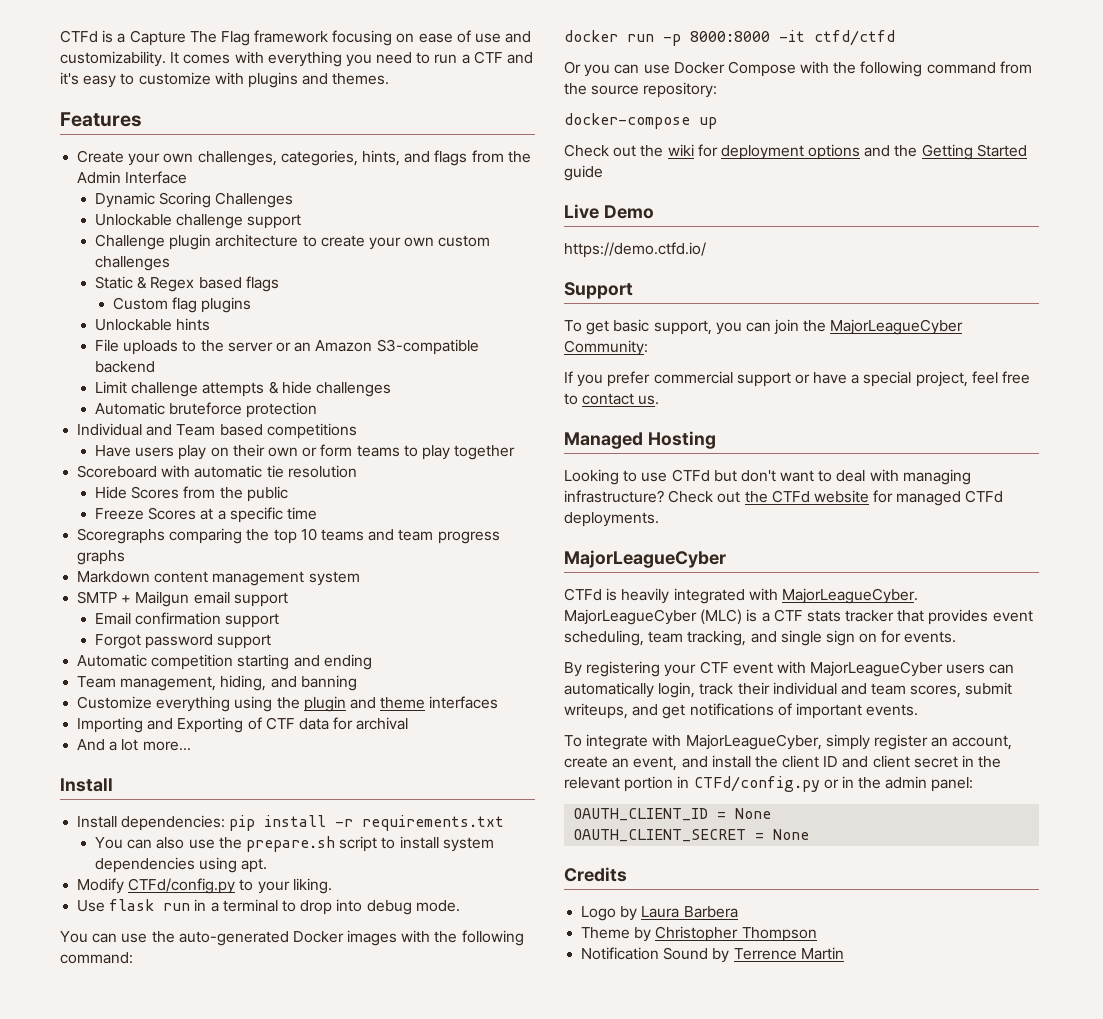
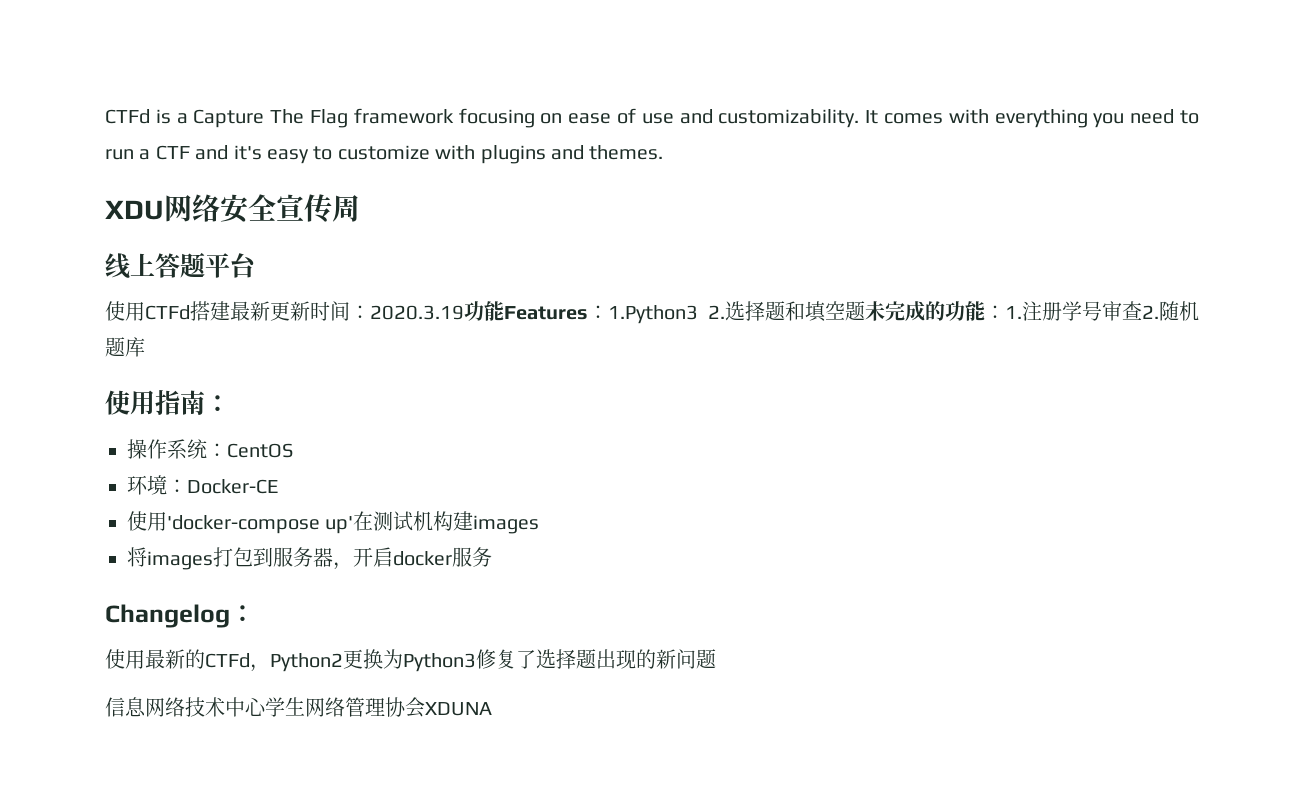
[60,112,142,127] [77,150,531,166] [77,171,188,184] [95,192,294,208] [95,214,302,229] [95,234,491,250] [95,256,171,271] [95,276,279,292] [112,297,252,313] [95,318,211,331] [95,339,479,355] [95,361,156,373] [95,381,391,397] [95,402,318,418] [77,423,357,439] [95,444,516,460] [77,465,357,478] [95,486,288,502] [95,507,317,523] [77,528,500,544] [77,550,126,565] [77,571,360,586] [77,591,288,607] [95,612,280,628] [95,634,272,649] [77,654,372,670] [77,675,357,691] [77,696,499,712] [77,717,409,733] [77,739,191,751] [60,778,113,792] [77,815,505,831] [95,836,494,852] [95,857,268,873] [77,878,332,894] [77,899,460,915] [60,930,524,946] [60,952,133,964] [564,30,895,46] [564,61,1032,77] [564,82,718,98] [564,113,717,129] [564,144,1027,160] [564,165,603,181] [564,204,654,219] [564,242,706,258] [564,282,633,299] [564,319,964,335] [564,340,648,356] [564,371,1031,387] [564,393,660,405] [564,431,716,449] [564,469,971,485] [564,490,1004,506] [564,512,659,527] [564,550,726,568] [564,588,918,604] [564,609,1033,625] [564,630,957,646] [564,661,1015,677] [564,682,1013,698] [564,703,919,719] [564,734,1013,750] [564,755,1002,771] [564,776,974,792] [573,808,772,821] [573,829,810,842] [564,867,627,882] [581,906,738,921] [581,926,817,942] [581,947,844,963] Features // Create your own challenges, categories, hints, and flags from the Admin Interface // Dynamic Scoring Challenges // Unlockable challenge support // Challenge plugin architecture to create your own custom challenges // Static & Regex based flags // Custom flag plugins // Unlockable hints // File uploads to the server or an Amazon S3-compatible backend // Limit challenge attempts & hide challenges // Automatic bruteforce protection // Individual and Team based competitions // Have users play on their own or form teams to play together // Scoreboard with automatic tie resolution // Hide Scores from the public // Freeze Scores at a specific time // Scoregraphs comparing the top 10 teams and team progress graphs // Markdown content management system // SMTP + Mailgun email support // Email confirmation support // Forgot password support // Automatic competition starting and ending // Team management, hiding, and banning // Customize everything using the plugin and theme interfaces // Importing and Exporting of CTF data for archival // And a lot more... // Install // Install dependencies: pip install -r requirements.txt // You can also use the prepare.sh script to install system dependencies using apt. // Modify CTFd/config.py to your liking. // Use flask run in a terminal to drop into debug mode. // You can use the auto-generated Docker images with the following command: // docker run -p 8000:8000 -it ctfd/ctfd // Or you can use Docker Compose with the following command from the source repository: // docker-compose up // Check out the wiki for deployment options and the Getting Started guide // Live Demo // https://demo.ctfd.io/ // Support // To get basic support, you can join the MajorLeagueCyber Community: // If you prefer commercial support or have a special project, feel free to contact us. // Managed Hosting // Looking to use CTFd but don't want to deal with managing infrastructure? Check out the CTFd website for managed CTFd deployments. // MajorLeagueCyber // CTFd is heavily integrated with MajorLeagueCyber. MajorLeagueCyber (MLC) is a CTF stats tracker that provides event scheduling, team tracking, and single sign on for events. // By registering your CTF event with MajorLeagueCyber users can automatically login, track their individual and team scores, submit writeups, and get notifications of important events. // To integrate with MajorLeagueCyber, simply register an account, create an event, and install the client ID and client secret in the relevant portion in CTFd/config.py or in the admin panel: // OAUTH_CLIENT_ID = None // OAUTH_CLIENT_SECRET = None // Credits // Logo by Laura Barbera // Theme by Christopher Thompson // Notification Sound by Terrence Martin -> [105,194,360,223] [105,252,256,279] [105,301,1199,324] [105,337,145,357] [105,390,230,415] [127,439,293,459] [127,475,279,495] [127,511,540,534] [127,547,492,570] [105,604,255,628] [105,649,716,672] [105,697,492,718] XDU网络安全宣传周 // 线上答题平台 // 使用CTFd搭建最新更新时间：2020.3.19功能Features：1.Python3 2.选择题和填空题未完成的功能：1.注册学号审查2.随机题库 // 使用指南： // 操作系统：CentOS // 环境：Docker-CE // 使用'docker-compose up'在测试机构建images // 将images打包到服务器，开启docker服务 // Changelog： // 使用最新的CTFd，Python2更换为Python3修复了选择题出现的新问题 // 信息网络技术中心学生网络管理协会XDUNA

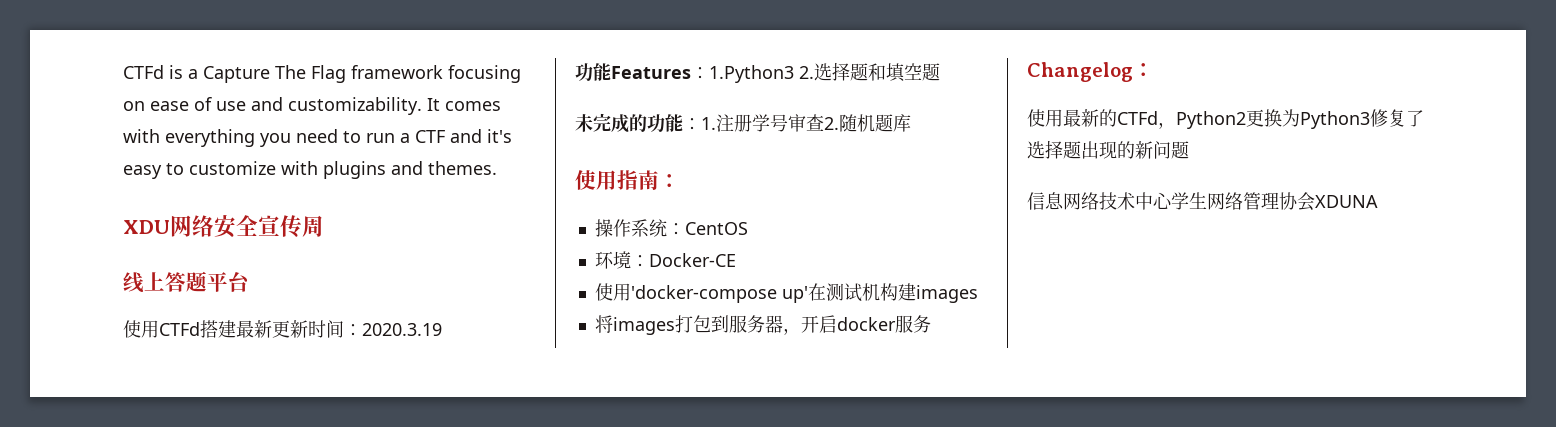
(464, 312) none -> (442, 329) //
(865, 311) none -> (940, 72) //

